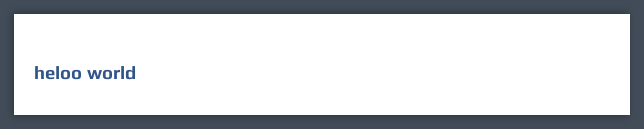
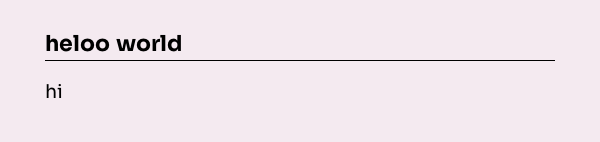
(136, 73) none -> [45,83,63,98] // hi

